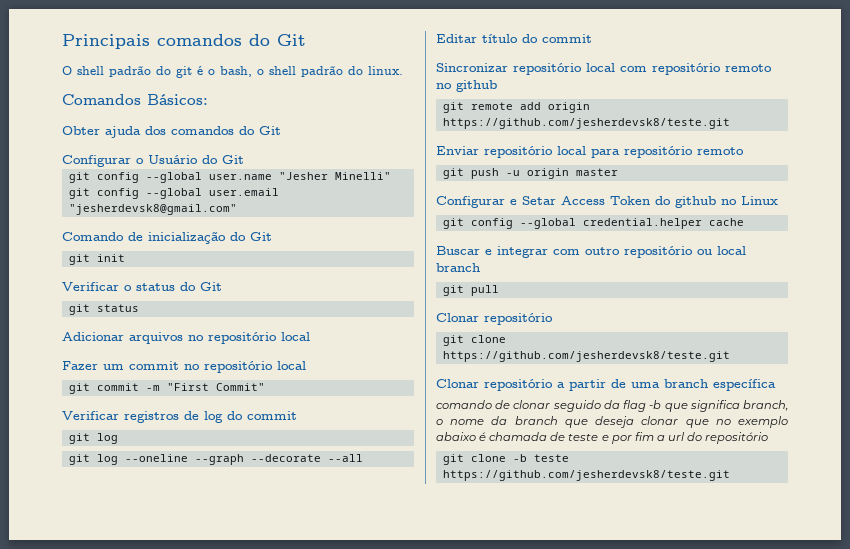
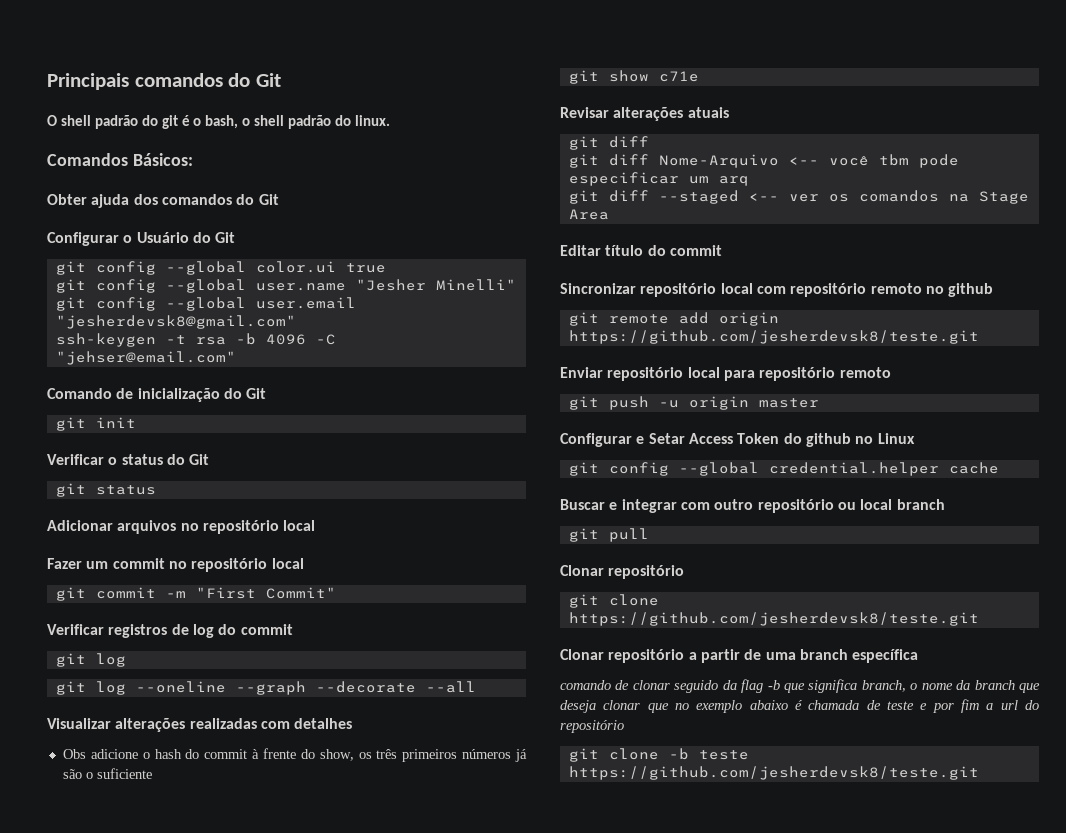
(244, 159) none -> [55,261,386,275] // git config --global color.ui true
(237, 209) none -> [55,333,336,347] [55,351,236,365] // ssh-keygen -t rsa -b 4096 -C "jehser@email.com"
(363, 458) none -> [47,718,353,732] [62,748,527,762] [62,768,152,779] [568,70,699,84] [560,107,729,121] [568,136,649,150] [568,154,959,168] [568,172,749,186] [568,190,1029,204] [568,209,609,220] // Visualizar alterações realizadas com detalhes // Obs adicione o hash do commit à frente do show, os três primeiros números já são o suficiente // git show c71e // Revisar alterações atuais // git diff // git diff Nome-Arquivo <-- você tbm pode especificar um arq // git diff --staged <-- ver os comandos na Stage Area

